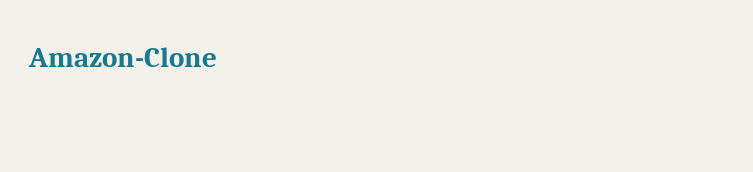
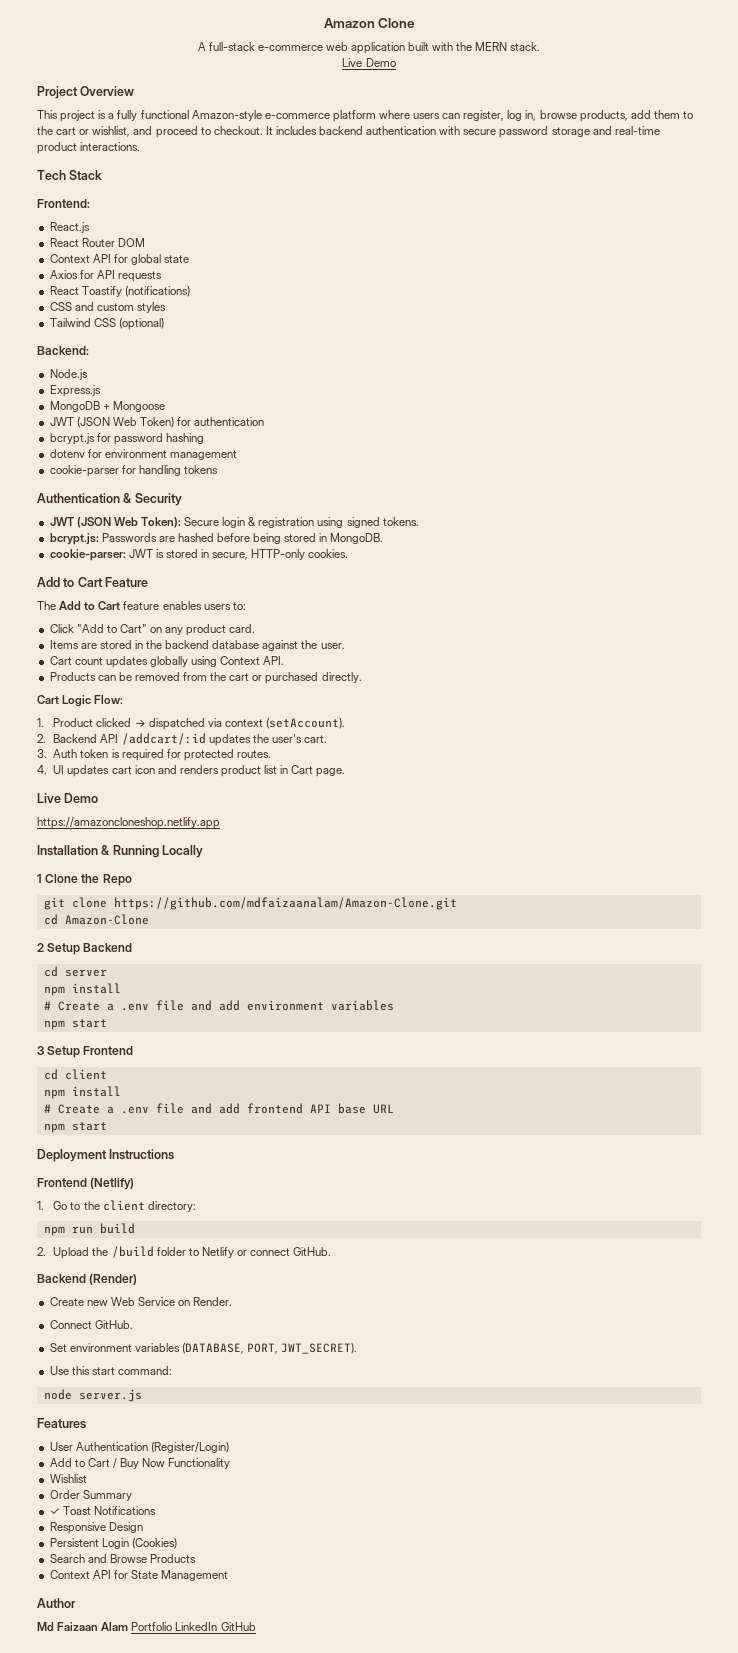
[28,47,217,67] Amazon-Clone -> [323,18,416,28] [197,42,541,54] [342,58,396,67] [37,86,135,99] [37,110,693,122] [37,126,660,138] [37,142,141,154] [37,170,103,180] [37,199,90,208] [49,222,90,233] [49,238,145,247] [49,254,190,265] [49,270,162,282] [49,286,190,297] [49,302,166,313] [49,318,164,330] [37,346,89,355] [49,369,88,380] [49,385,101,397] [49,401,165,412] [49,417,265,428] [49,433,204,445] [49,449,237,460] [49,465,218,477] [37,493,182,506] [49,517,419,528] [49,533,384,545] [49,549,349,561] [37,577,149,587] [37,601,246,610] [49,624,256,636] [49,640,345,651] [49,656,285,668] [49,672,362,684] [37,695,124,707] [37,718,345,730] [37,733,327,746] [37,749,271,761] [37,765,346,777] [37,793,99,803] [37,817,220,829] [37,845,204,858] [37,874,132,886] [43,897,457,910] [43,914,149,925] [37,943,133,955] [43,966,107,977] [43,983,121,996] [43,1000,394,1011] [43,1019,107,1030] [37,1046,134,1058] [43,1069,107,1080] [43,1086,121,1099] [43,1103,394,1114] [43,1122,107,1133] [37,1149,175,1162] [37,1178,135,1190] [37,1200,196,1212] [43,1223,135,1236] [37,1246,332,1259] [37,1274,138,1285] [49,1297,233,1306] [49,1320,133,1329] [49,1343,358,1354] [49,1366,172,1375] [43,1389,142,1402] [37,1418,86,1429] [49,1442,229,1453] [49,1458,231,1469] [49,1474,87,1483] [49,1490,132,1501] [49,1506,156,1515] [49,1522,143,1534] [49,1538,177,1549] [49,1554,196,1563] [49,1570,229,1581] [37,1598,76,1608] [37,1622,256,1631] Amazon Clone // A full-stack e-commerce web application built with the MERN stack. // Live Demo // Project Overview // This project is a fully functional Amazon-style e-commerce platform where users can register, log in, browse products, add them to the cart or wishlist, and proceed to checkout. It includes backend authentication with secure password storage and real-time product interactions. // Tech Stack // Frontend: // React.js // React Router DOM // Context API for global state // Axios for API requests // React Toastify (notifications) // CSS and custom styles // Tailwind CSS (optional) // Backend: // Node.js // Express.js // MongoDB + Mongoose // JWT (JSON Web Token) for authentication // bcrypt.js for password hashing // dotenv for environment management // cookie-parser for handling tokens // Authentication & Security // JWT (JSON Web Token): Secure login & registration using signed tokens. // bcrypt.js: Passwords are hashed before being stored in MongoDB. // cookie-parser: JWT is stored in secure, HTTP-only cookies. // Add to Cart Feature // The Add to Cart feature enables users to: // Click "Add to Cart" on any product card. // Items are stored in the backend database against the user. // Cart count updates globally using Context API. // Products can be removed from the cart or purchased directly. // Cart Logic Flow: // 1. Product clicked → dispatched via context (setAccount). // 2. Backend API /addcart/:id updates the user's cart. // 3. Auth token is required for protected routes. // 4. UI updates cart icon and renders product list in Cart page. // Live Demo // https://amazoncloneshop.netlify.app // Installation & Running Locally // 1 Clone the Repo // git clone https://github.com/mdfaizaanalam/Amazon-Clone.git // cd Amazon-Clone // 2 Setup Backend // cd server // npm install // # Create a .env file and add environment variables // npm start // 3 Setup Frontend // cd client // npm install // # Create a .env file and add frontend API base URL // npm start // Deployment Instructions // Frontend (Netlify) // 1. Go to the client directory: // npm run build // 2. Upload the /build folder to Netlify or connect GitHub. // Backend (Render) // Create new Web Service on Render. // Connect GitHub. // Set environment variables (DATABASE, PORT, JWT_SECRET). // Use this start command: // node server.js // Features // User Authentication (Register/Login) // Add to Cart / Buy Now Functionality // Wishlist // Order Summary // ✓ Toast Notifications // Responsive Design // Persistent Login (Cookies) // Search and Browse Products // Context API for State Management // Author // Md Faizaan Alam Portfolio LinkedIn GitHub

